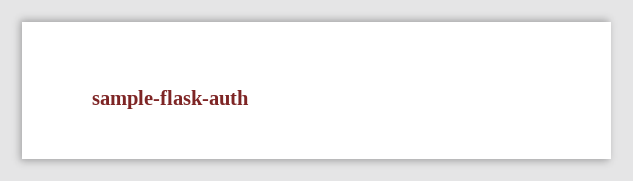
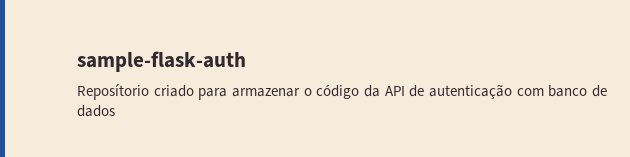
(249, 99) none -> [77,84,608,100] [77,105,115,117] // Reposítorio criado para armazenar o código da API de autenticação com banco de dados

